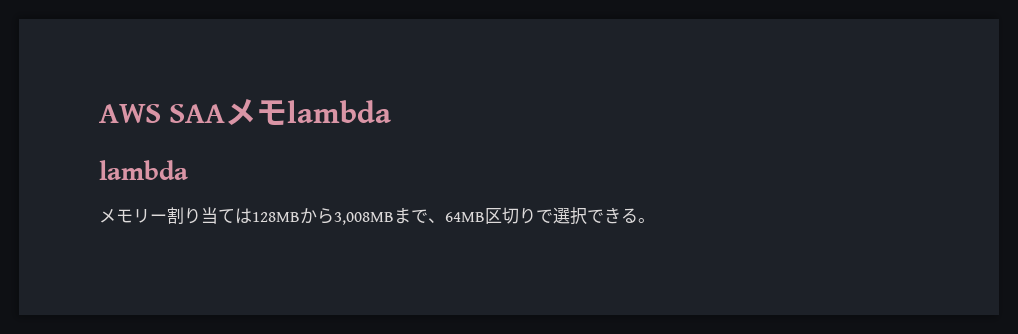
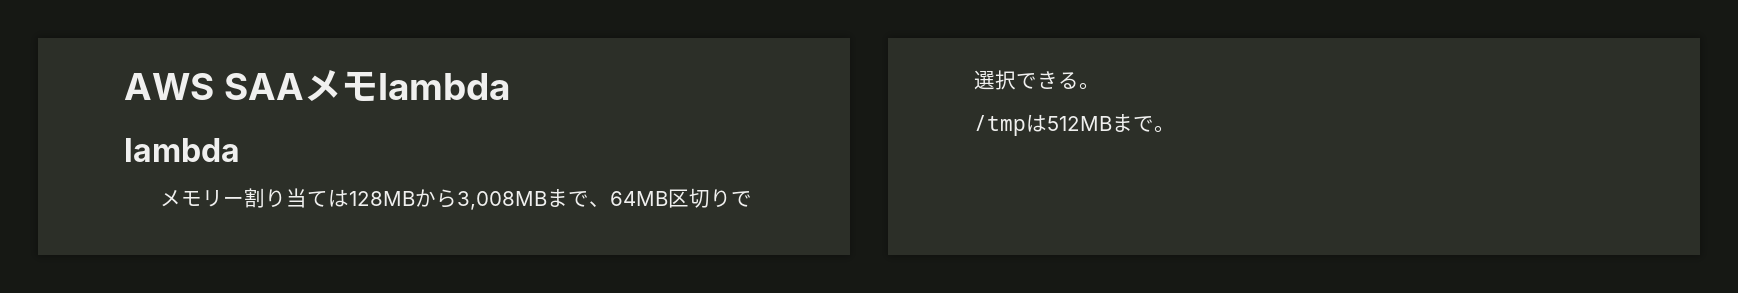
(655, 220) none -> [974,114,1175,136] // /tmpは512MBまで。

